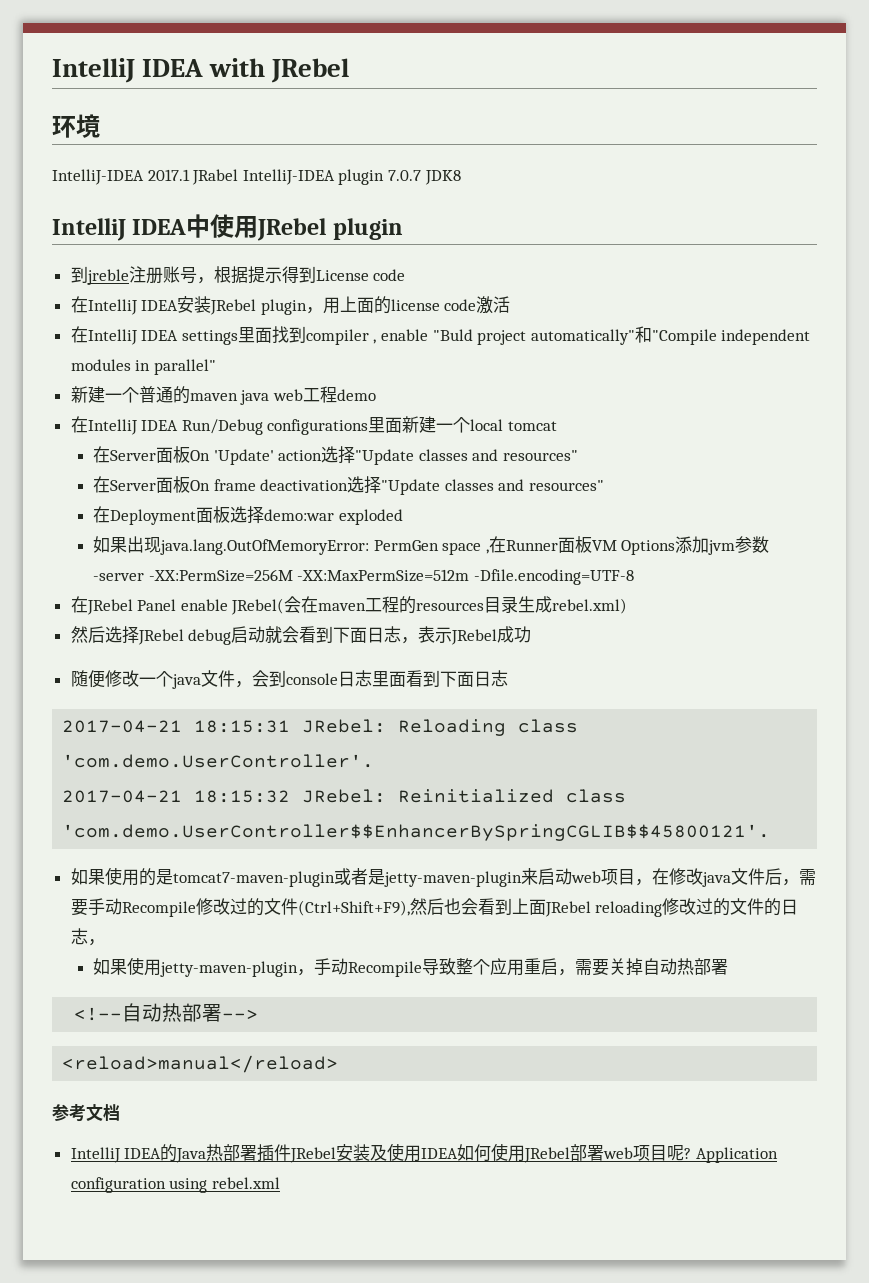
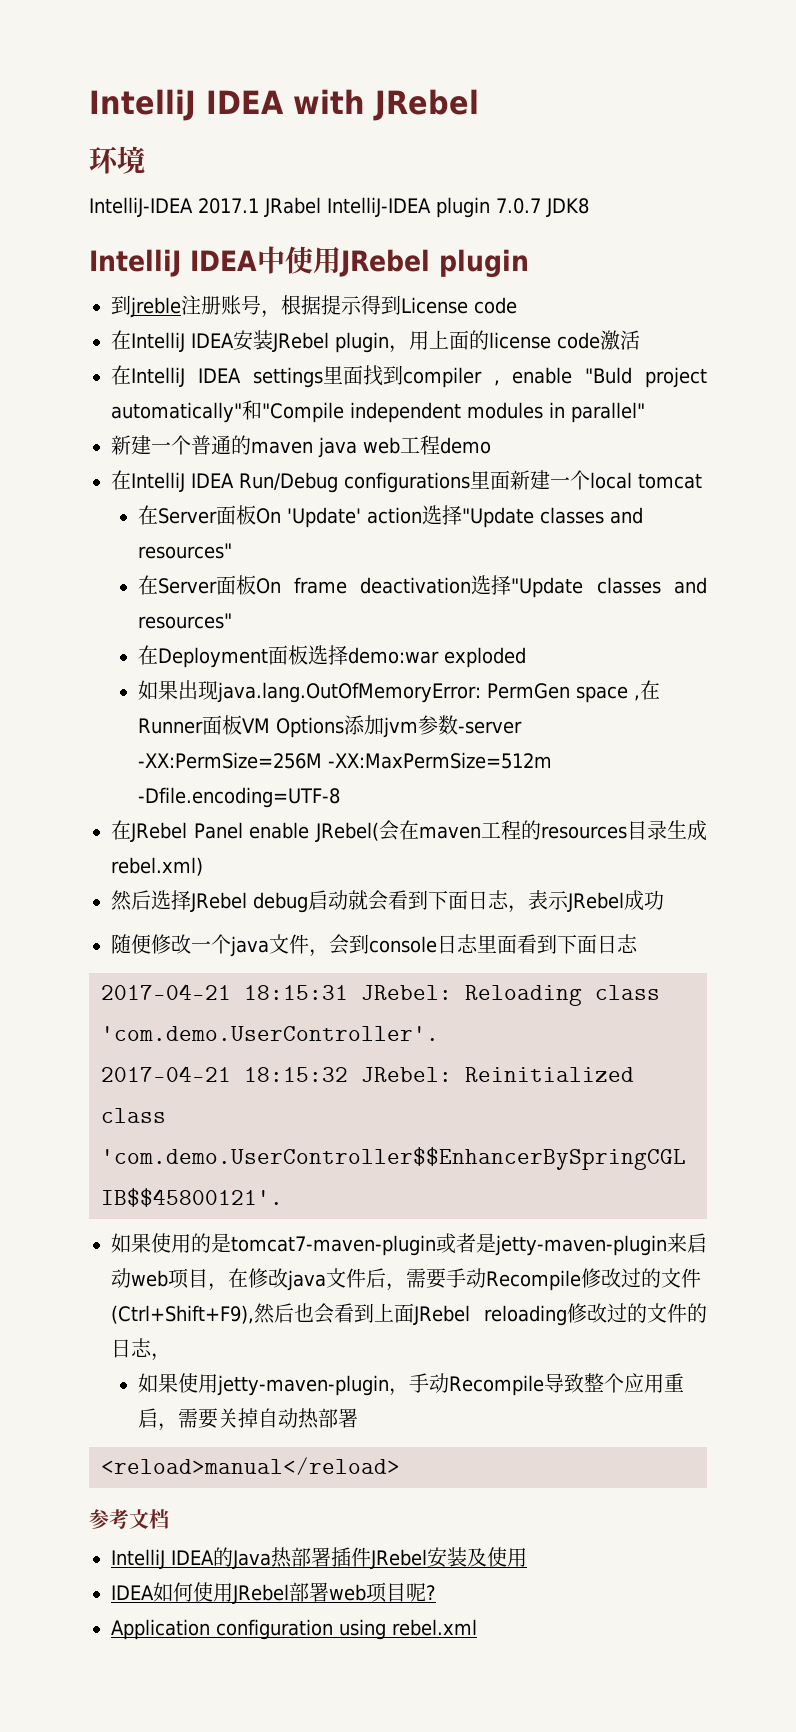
[74,1003,259,1022] // <!--自动热部署--> -> (358, 1418) none
(422, 1153) none -> (527, 1557) //
(692, 1153) none -> (436, 1592) //

